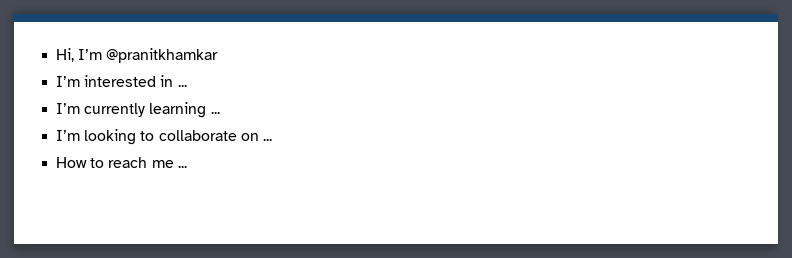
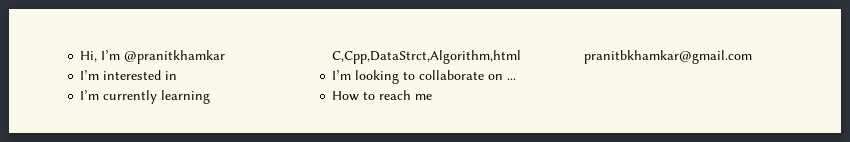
[177,84,187,87] ... -> (178, 75) none
[210,111,220,114] ... -> [332,50,522,64] C,Cpp,DataStrct,Algorithm,html
[177,165,187,168] ... -> [584,50,753,64] pranitbkhamkar@gmail.com

